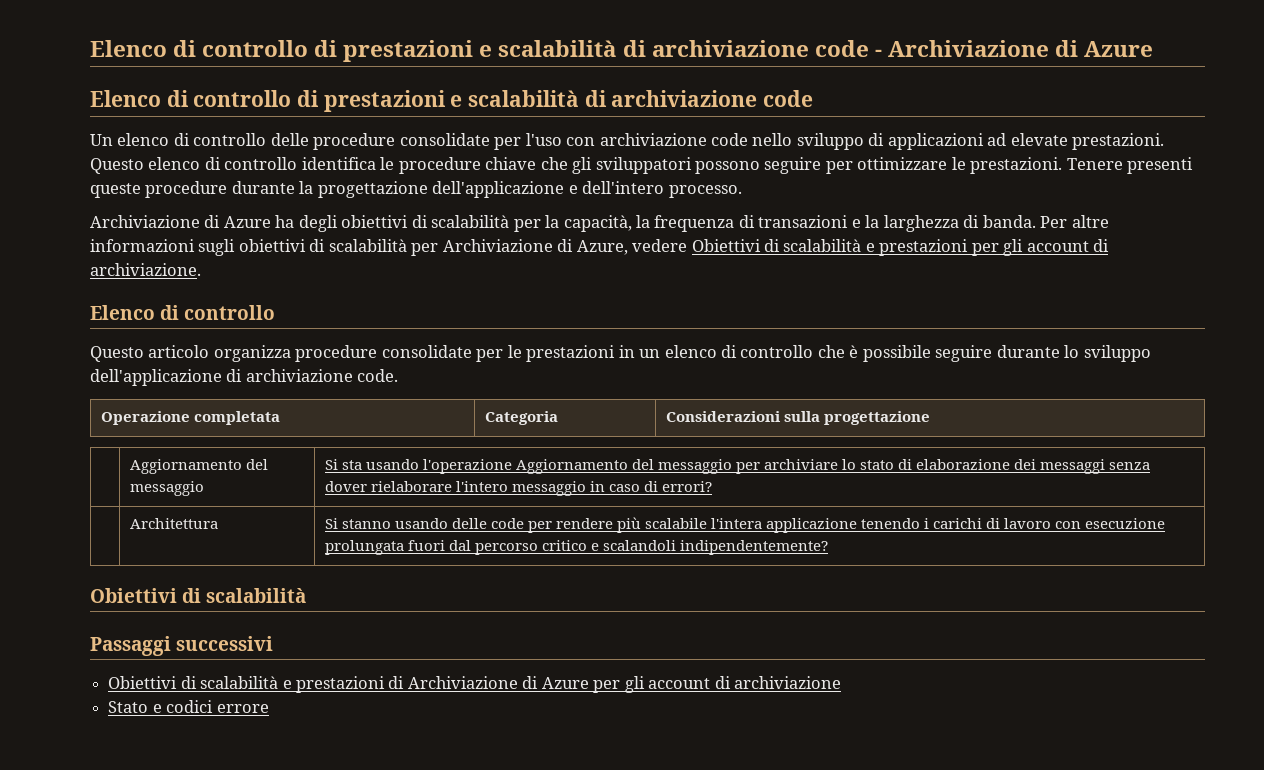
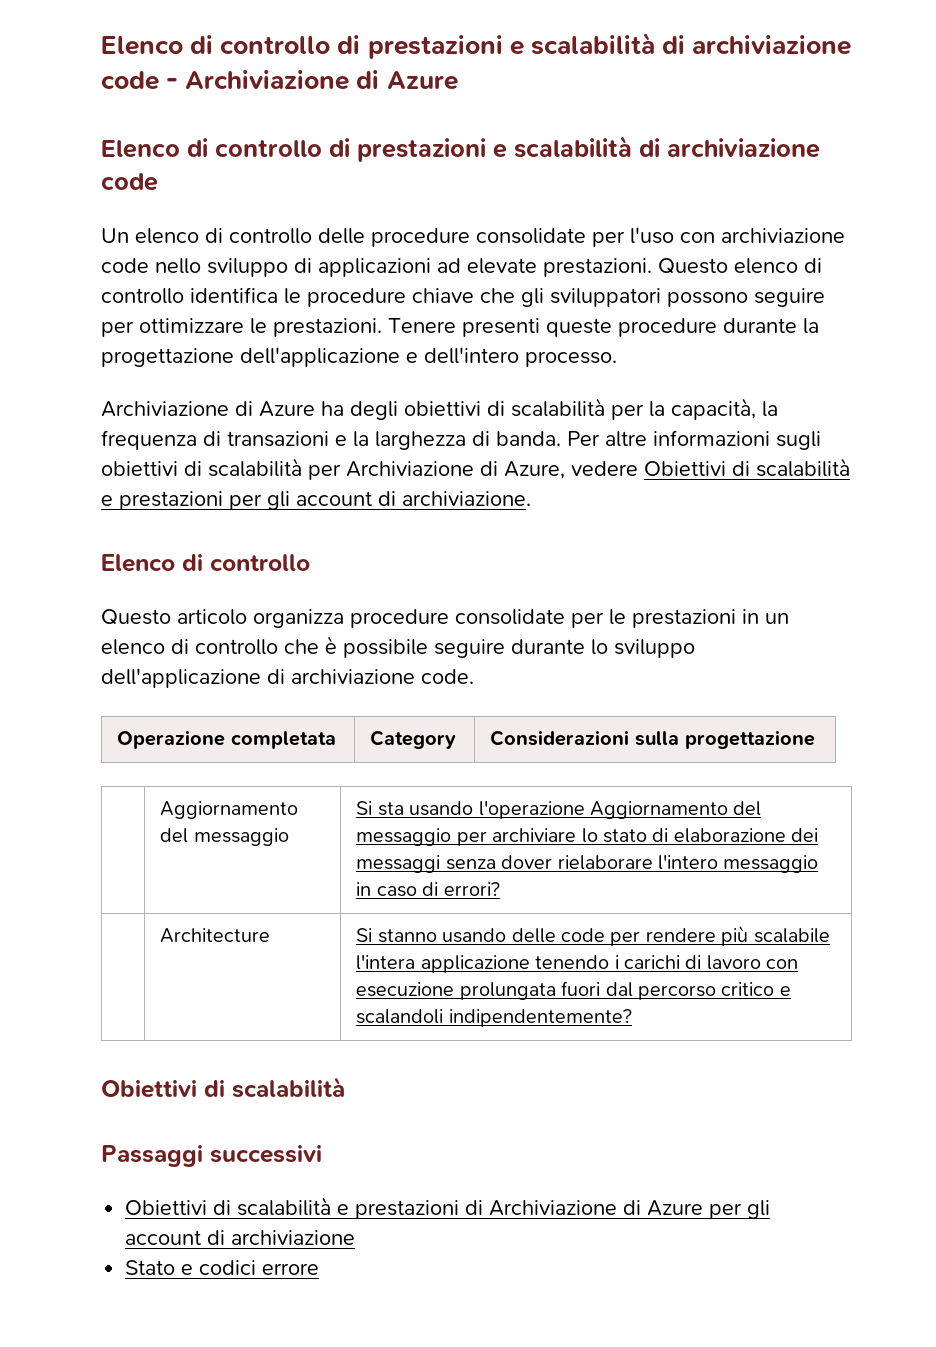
[484,411,558,425] Categoria -> [370,730,457,749] Category
[129,518,218,529] Architettura -> [160,928,271,943] Architecture

